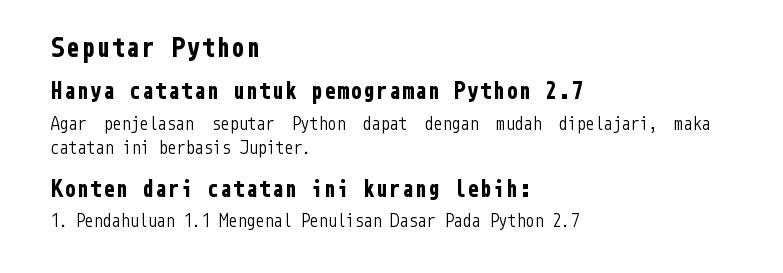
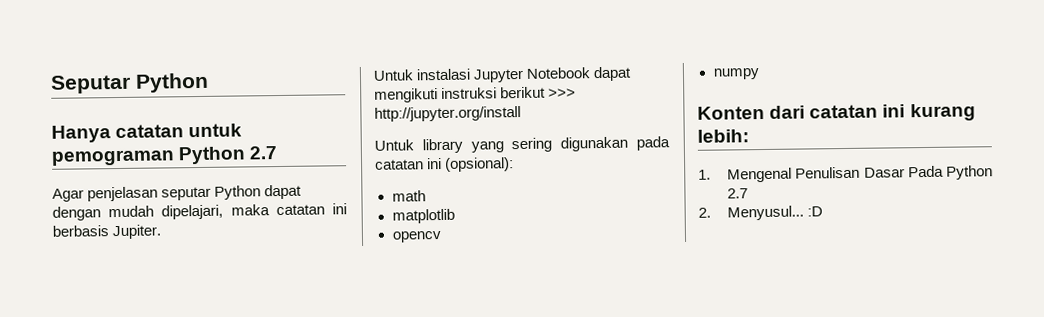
(311, 149) none -> [373,66,633,83] [374,86,577,103] [374,106,521,122] [374,136,670,154] [375,157,515,172] [391,190,426,202] [391,208,455,224] [391,231,442,243] [712,68,760,80] // Untuk instalasi Jupyter Notebook dapat mengikuti instruksi berikut >>> http://jupyter.org/install // Untuk library yang sering digunakan pada catatan ini (opsional): // math // matplotlib // opencv // numpy
[75,213,210,227] Pendahuluan 1.1 -> (711, 174) none
(579, 220) none -> [698,205,824,221] // 2. Menyusul... :D

